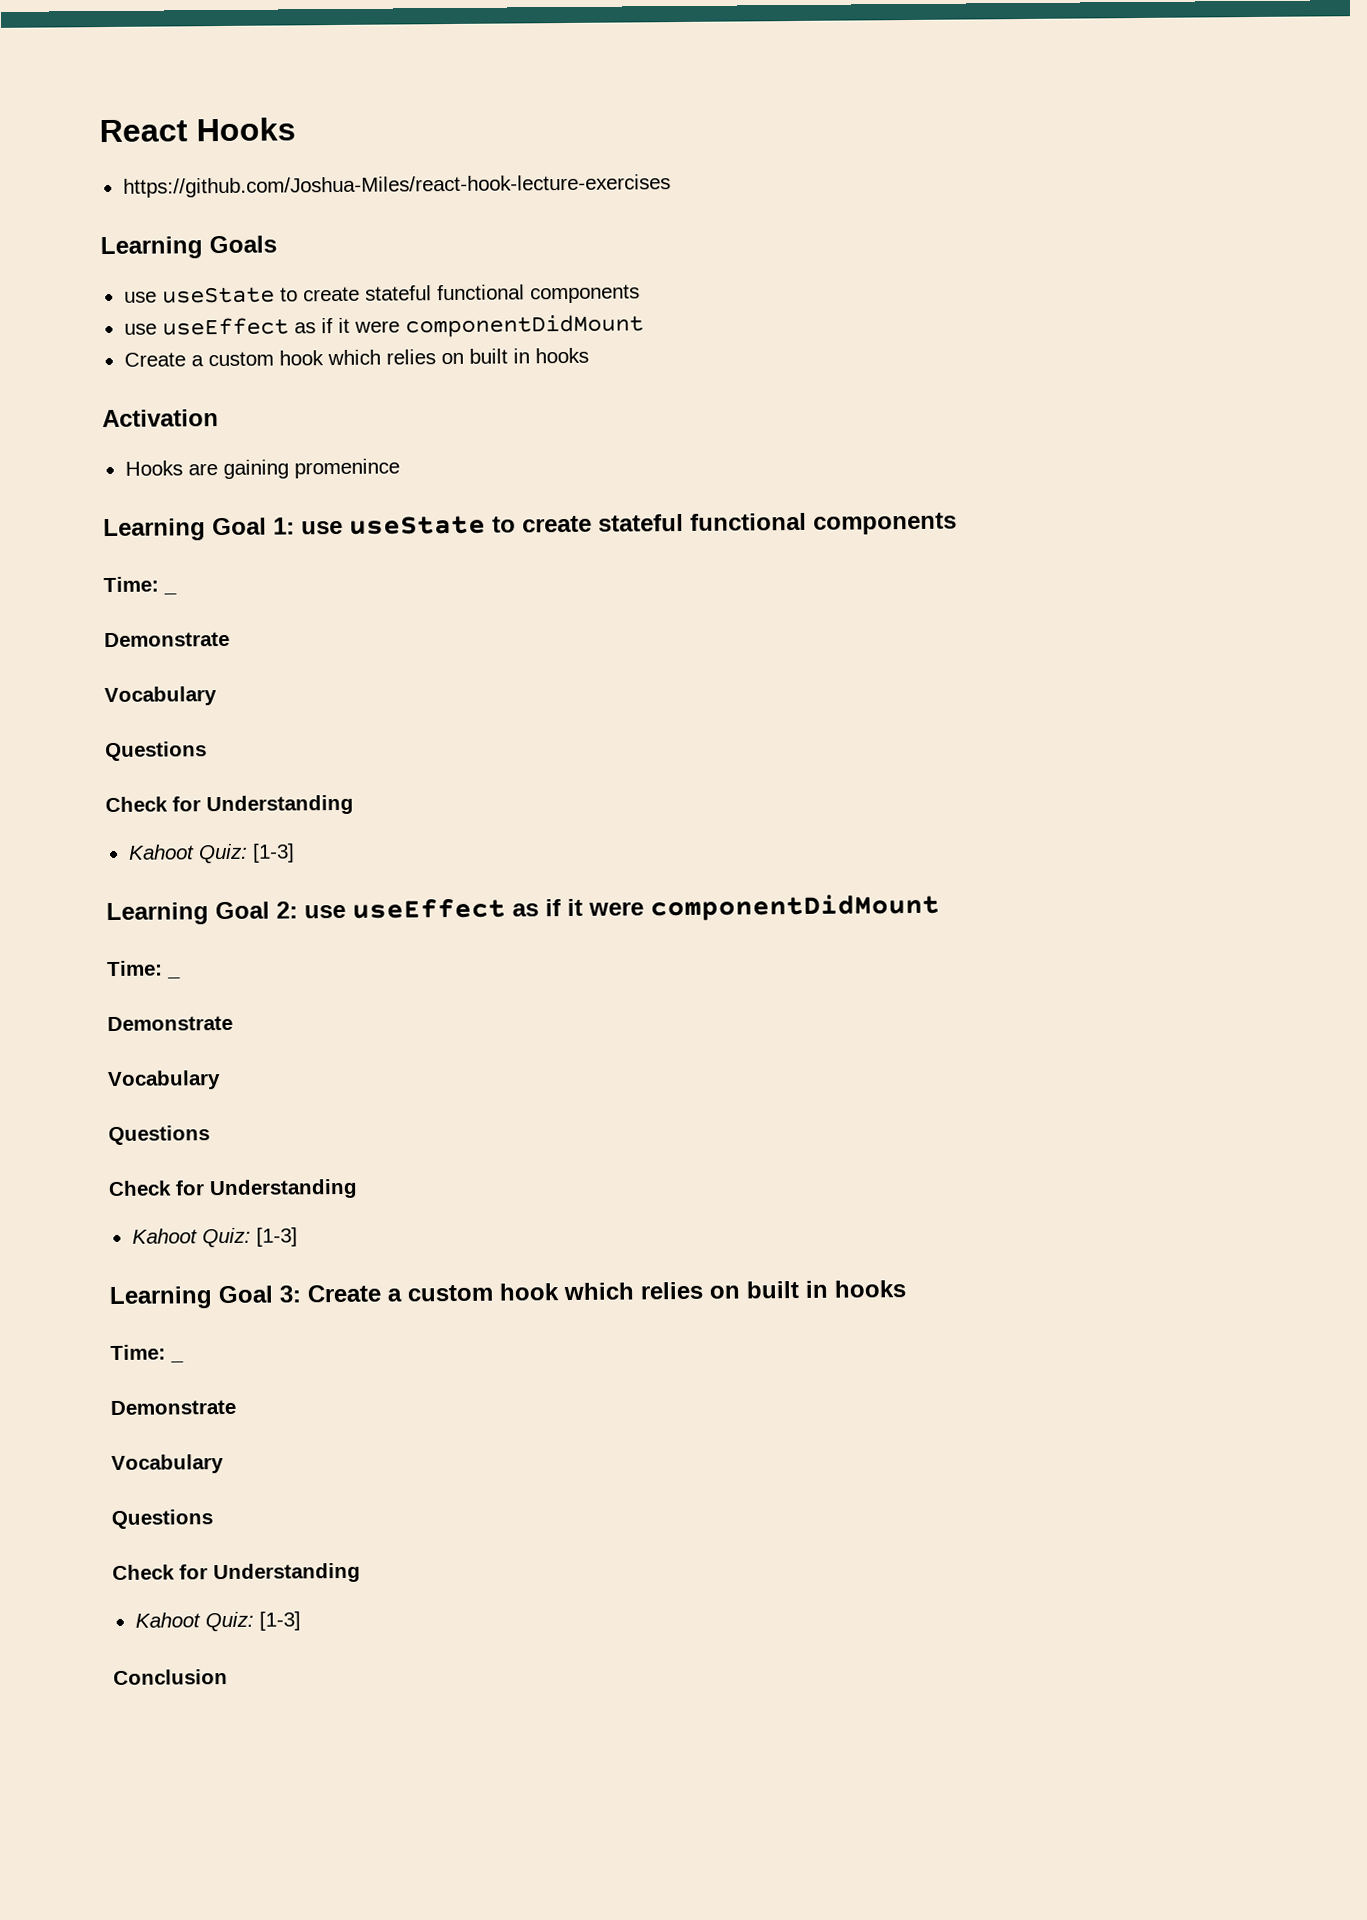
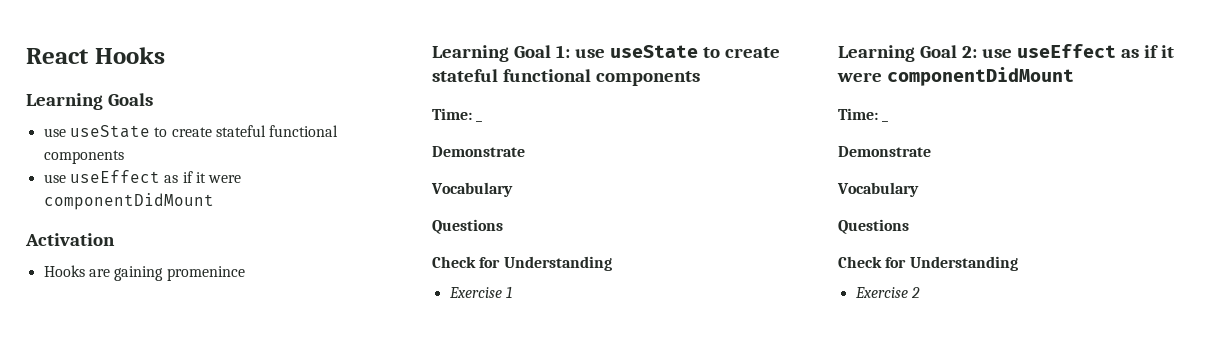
[122,174,671,198] // https://github.com/Joshua-Miles/react-hook-lecture-exercises -> (165, 55) none
[123,347,589,367] // Create a custom hook which relies on built in hooks -> (214, 201) none
[127,843,295,864] Kahoot Quiz: [1-3] -> [448,286,512,298] Exercise 1
[131,1227,298,1248] [109,1280,906,1310] [110,1344,184,1363] [110,1399,236,1416] [111,1454,224,1475] [111,1509,213,1530] [112,1562,361,1584] [134,1611,301,1632] [113,1669,228,1686] Kahoot Quiz: [1-3] // Learning Goal 3: Create a custom hook which relies on built in hooks // Time: _ // Demonstrate // Vocabulary // Questions // Check for Understanding // Kahoot Quiz: [1-3] // Conclusion -> [854,287,920,298] Exercise 2

